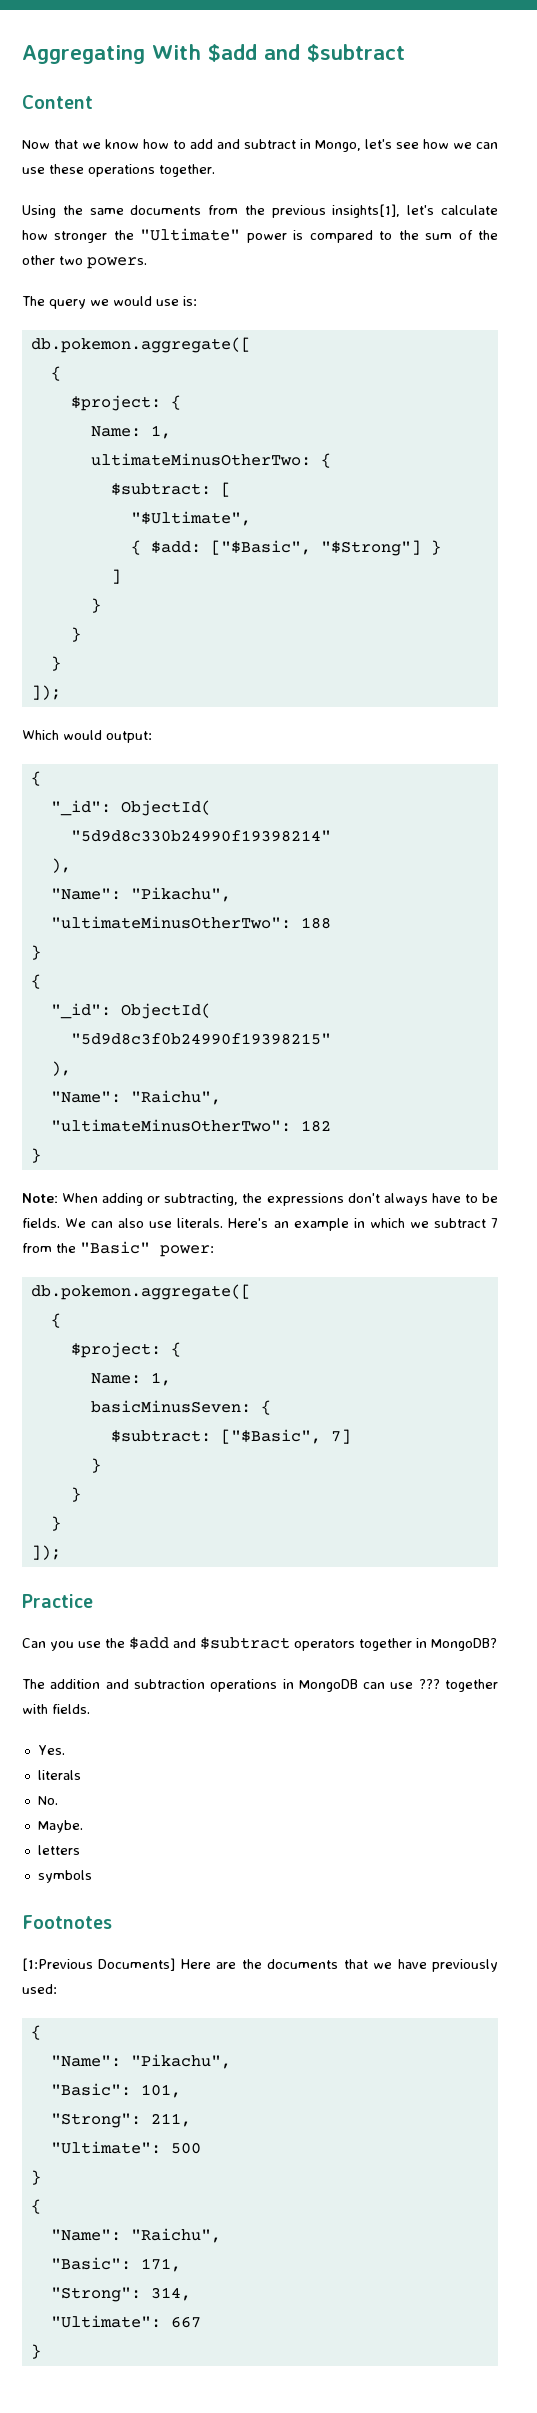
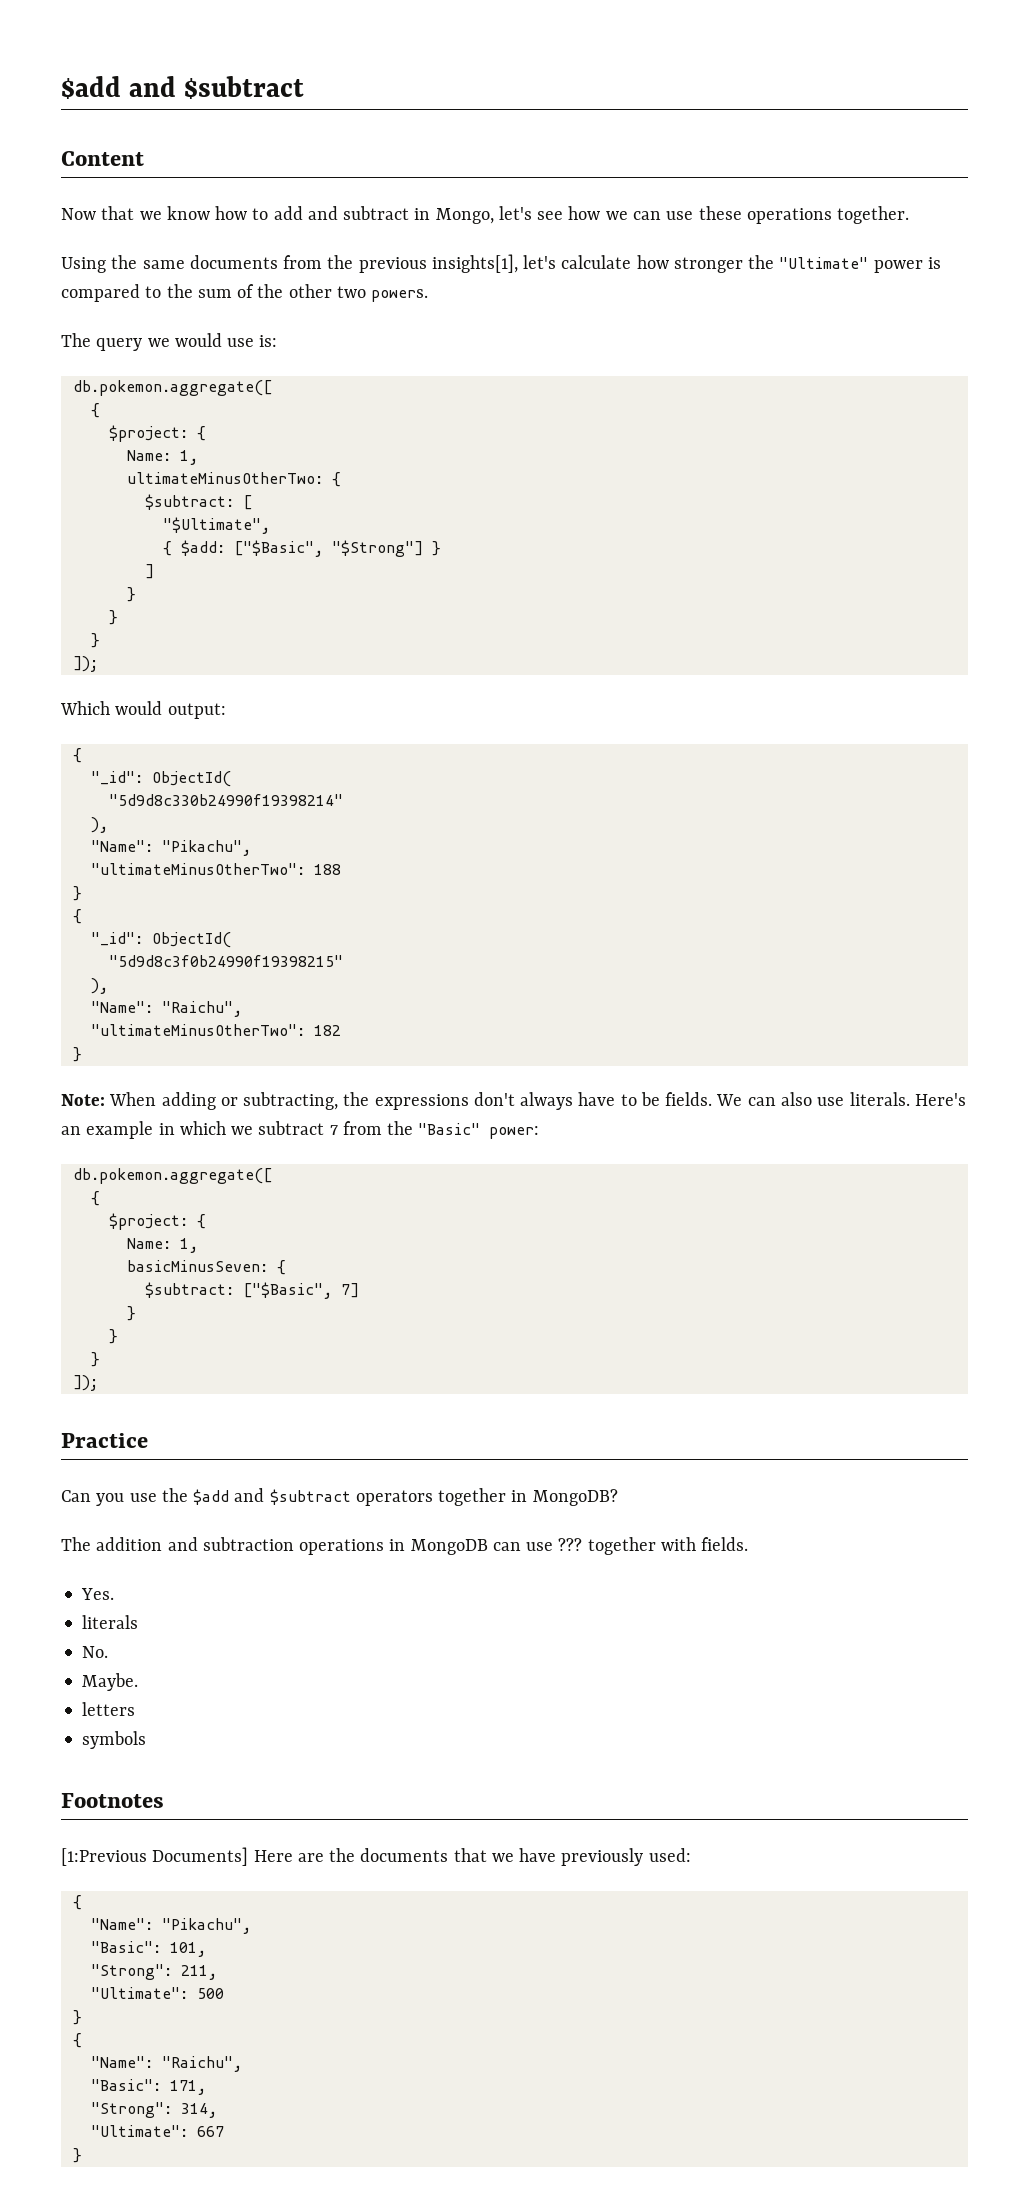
[22,44,201,64] Aggregating With -> (61, 87) none

